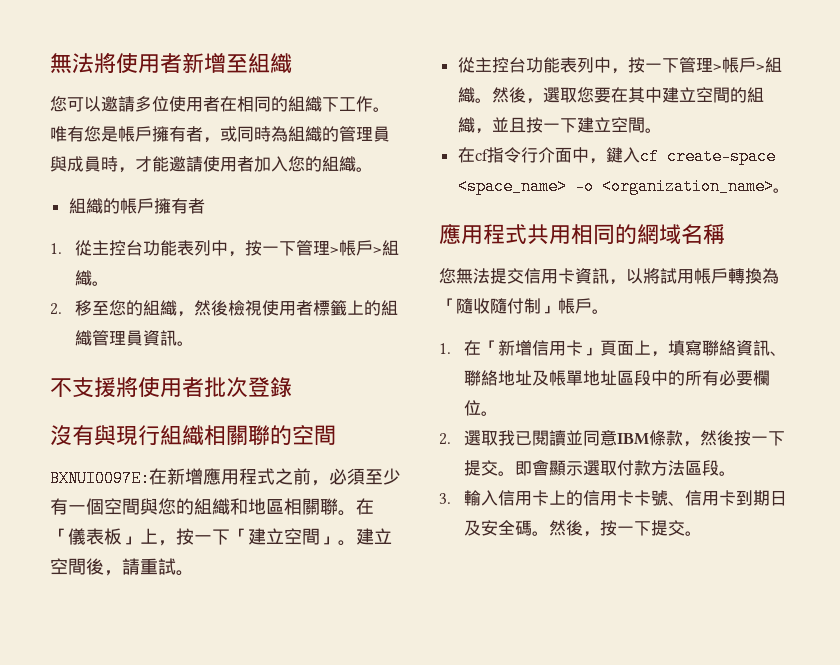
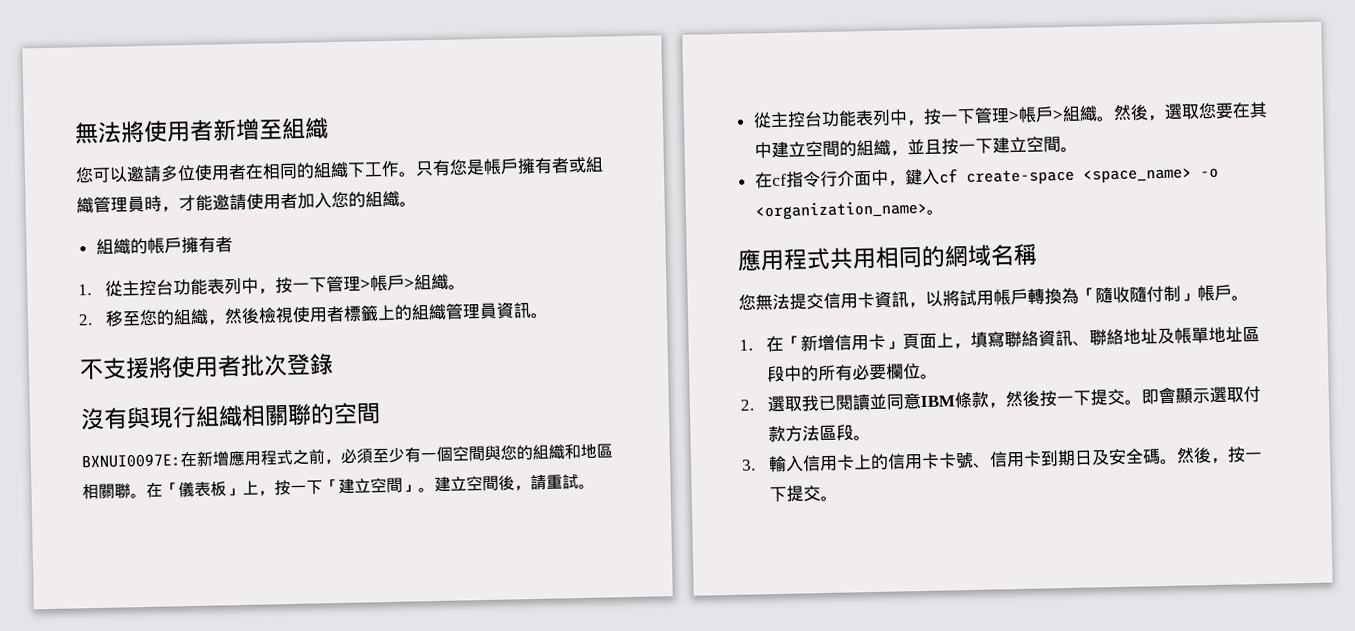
[50,126,67,142] 唯 -> [415,161,434,177] 只
[203,126,390,143] [50,156,84,172] ，或同時為組織的管理員與成 -> [568,156,604,174] [76,196,128,214] 或組織管理

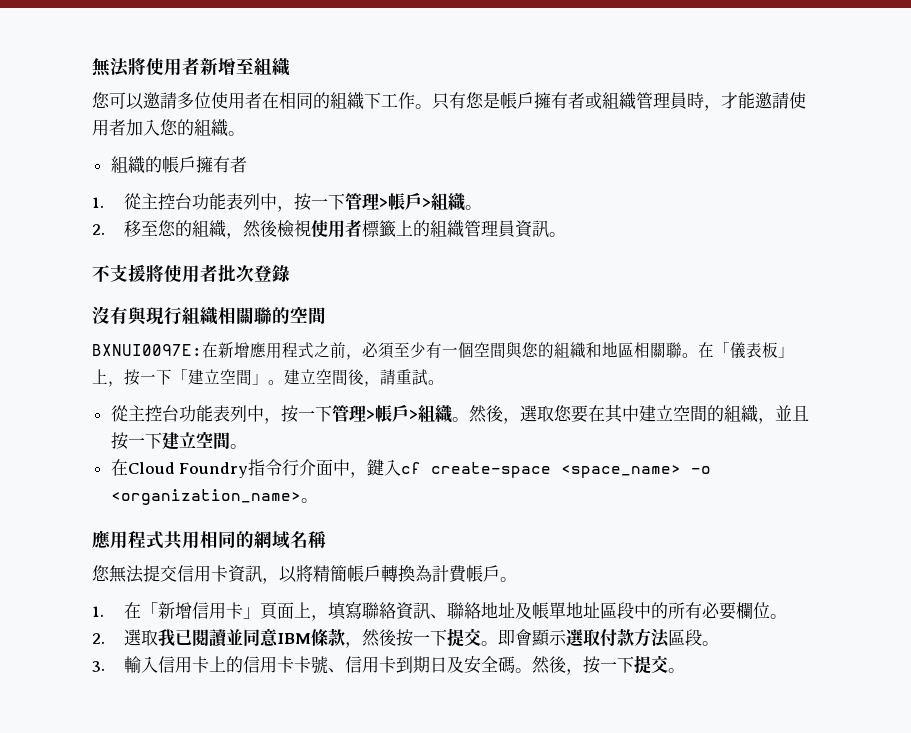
[771,173,787,187] cf -> [127,462,249,478] Cloud Foundry
[959,289,994,307] 試用 -> [313,565,347,582] 精簡
[1078,285,1198,304] 「隨收隨付制」 -> [432,565,467,583] 計費

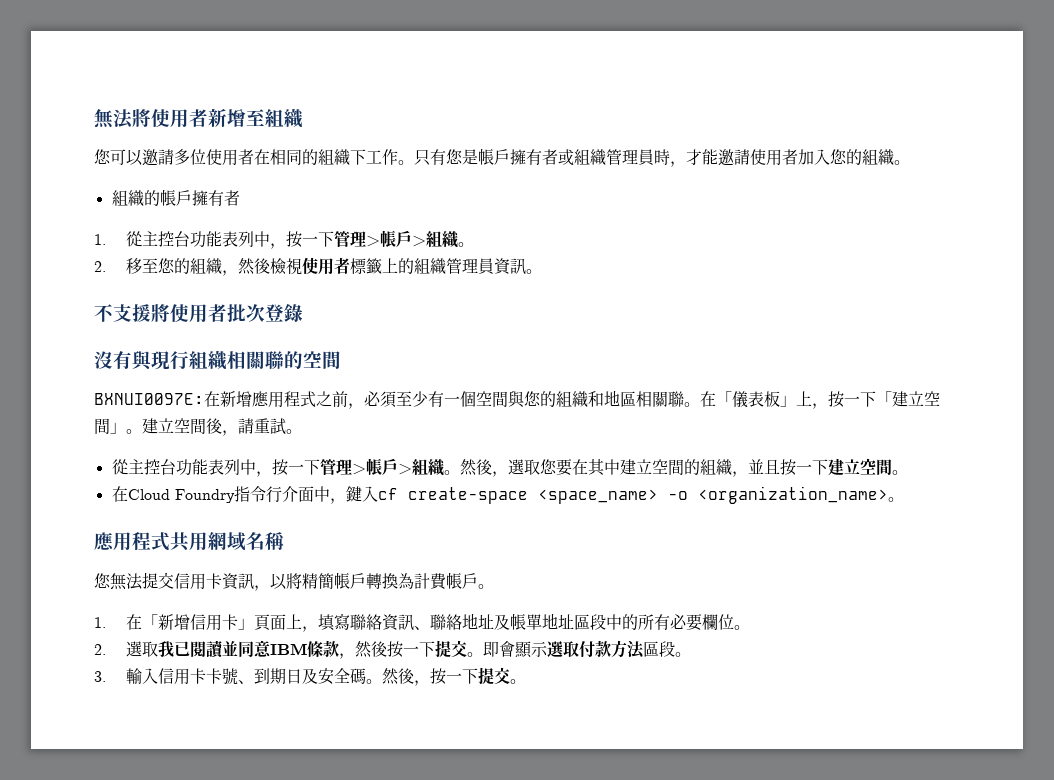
[200,531,254,548] 相同的 -> (208, 541) none
[208,656,396,674] 上的信用卡卡號、信用卡 -> [205,668,254,685] 卡號、

